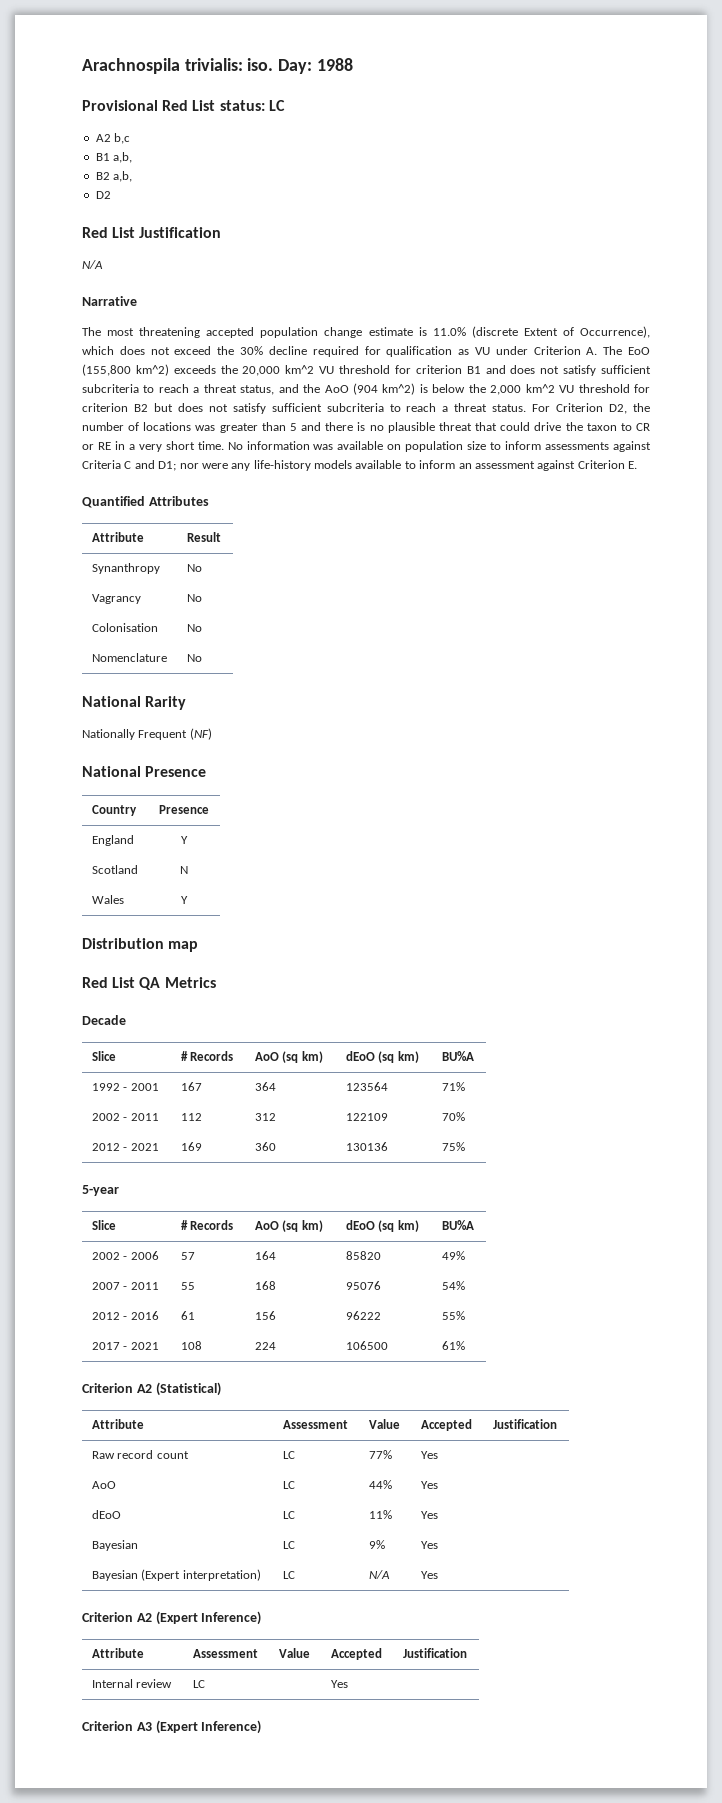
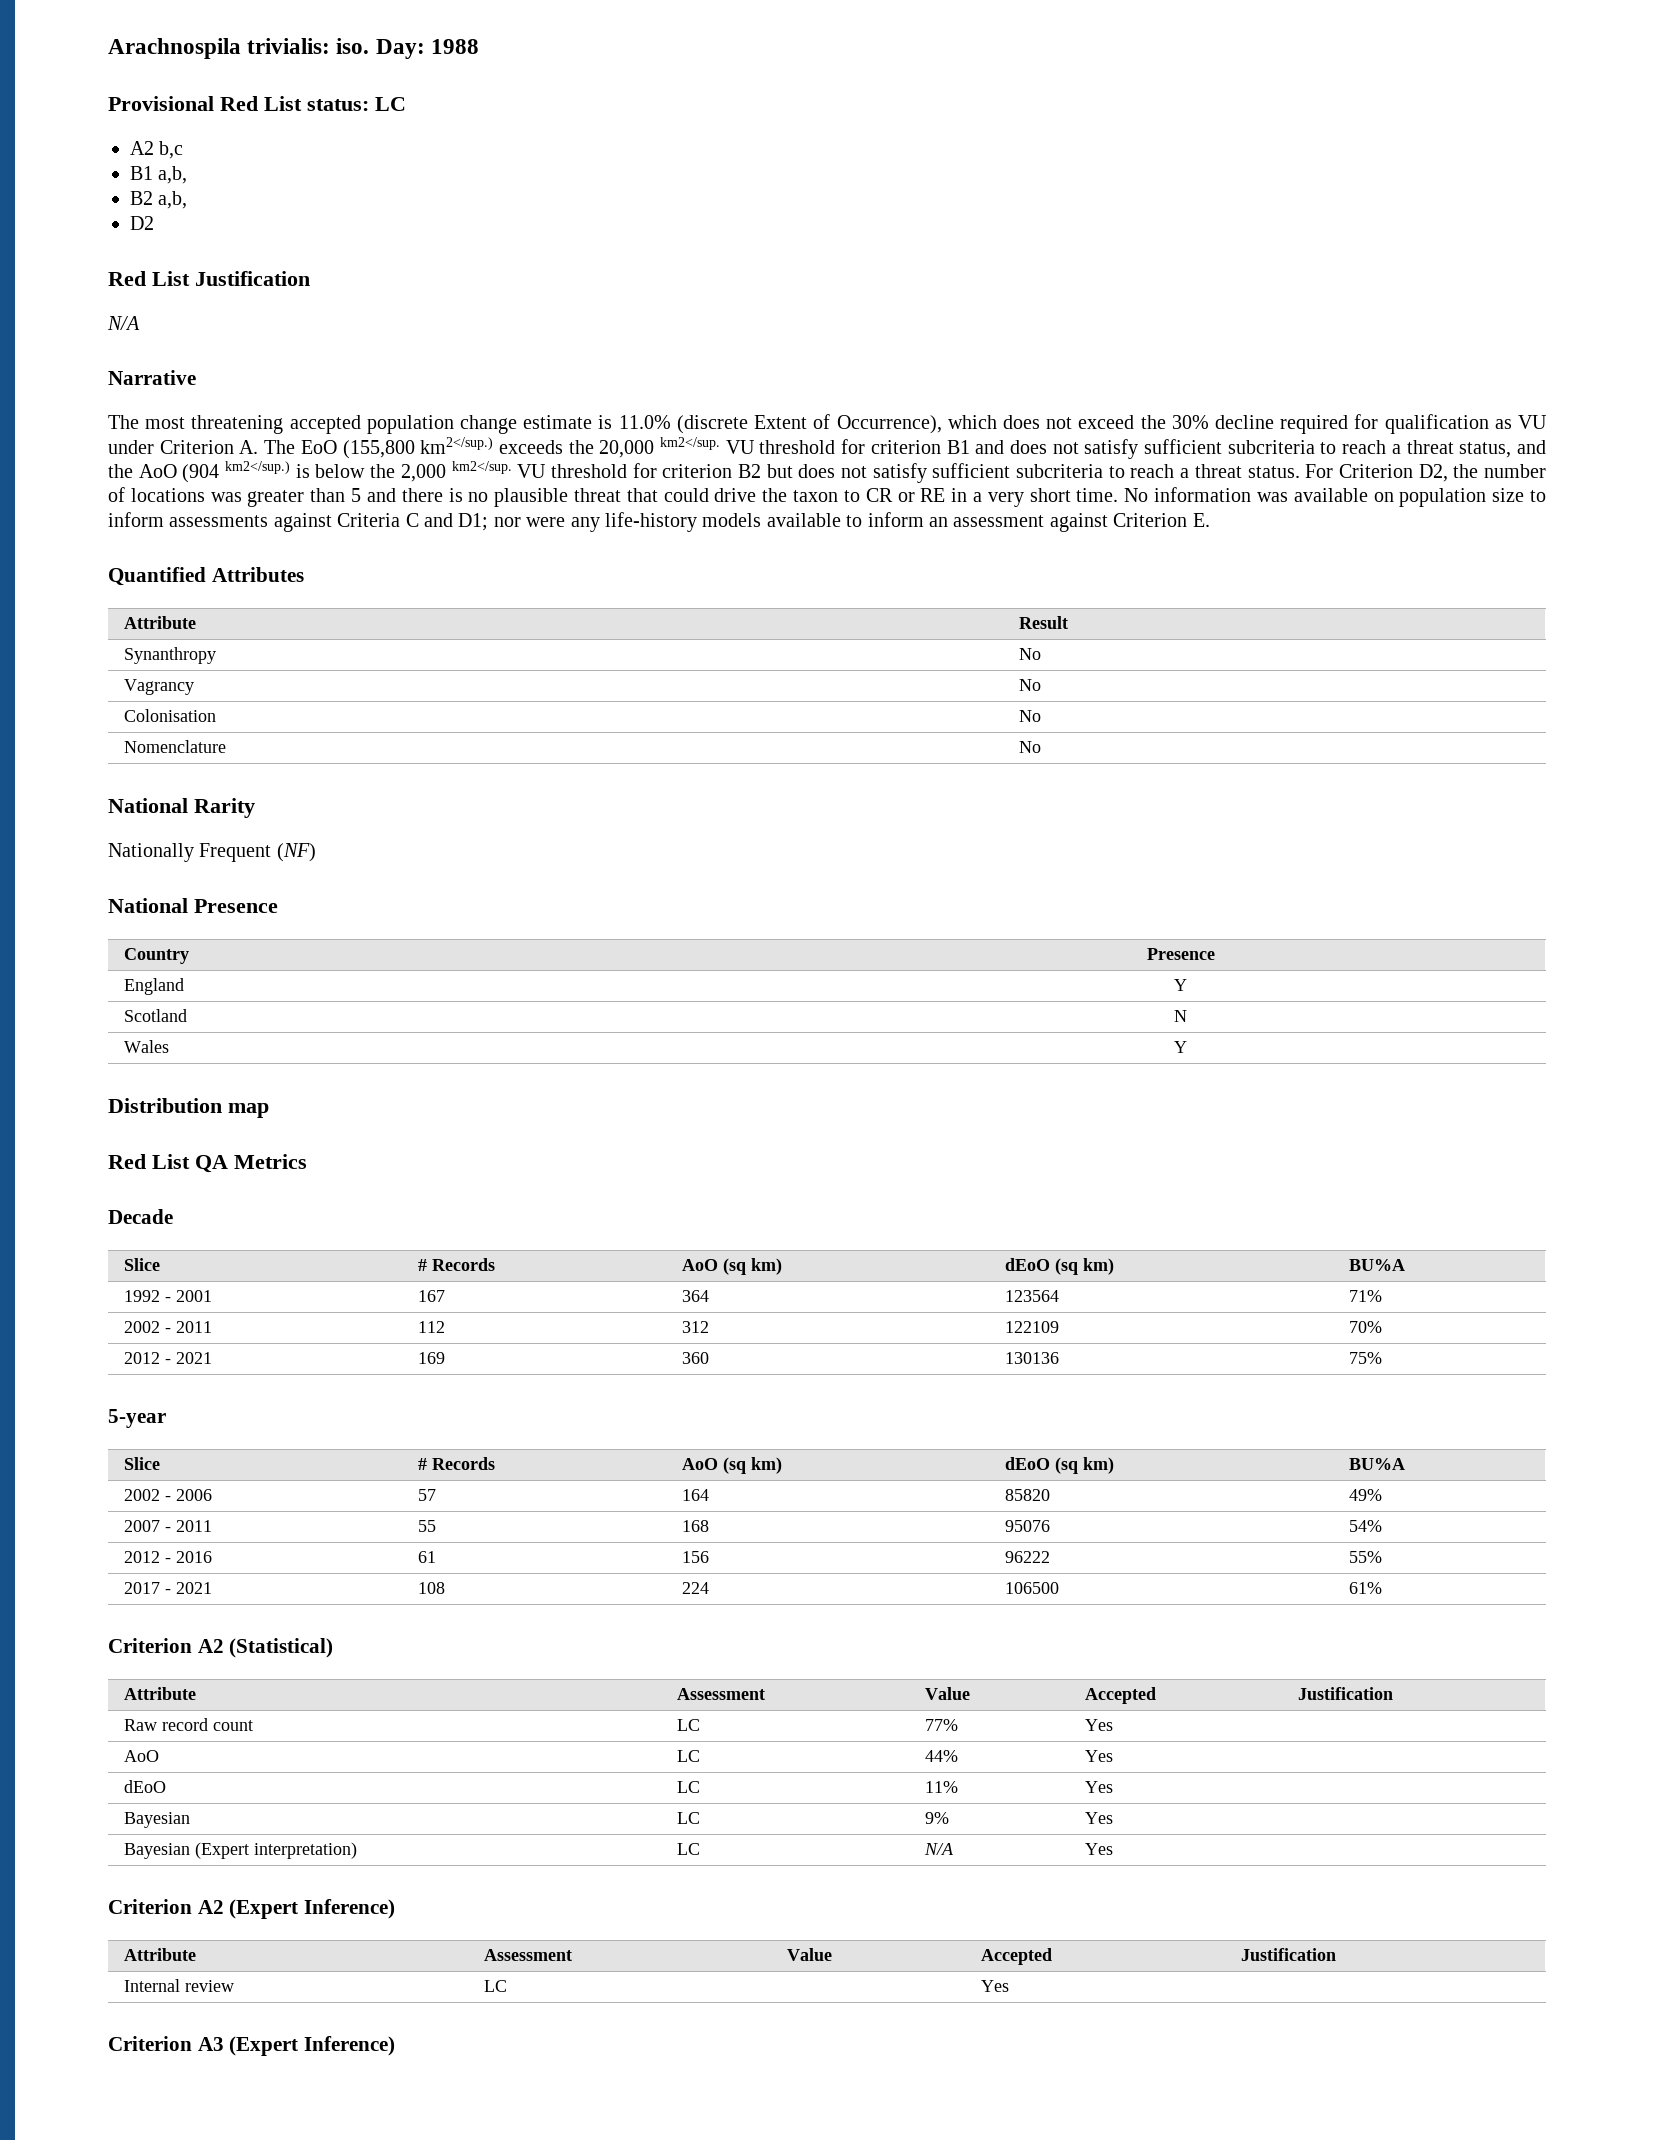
[135,364,169,376] km^2) -> [420,437,494,454] km2</sup.)
[285,365,315,374] km^2 -> [660,437,721,450] km2</sup.
[382,383,416,395] km^2) -> [225,461,291,474] km2</sup.)
[525,384,555,393] km^2 -> [451,461,512,474] km2</sup.

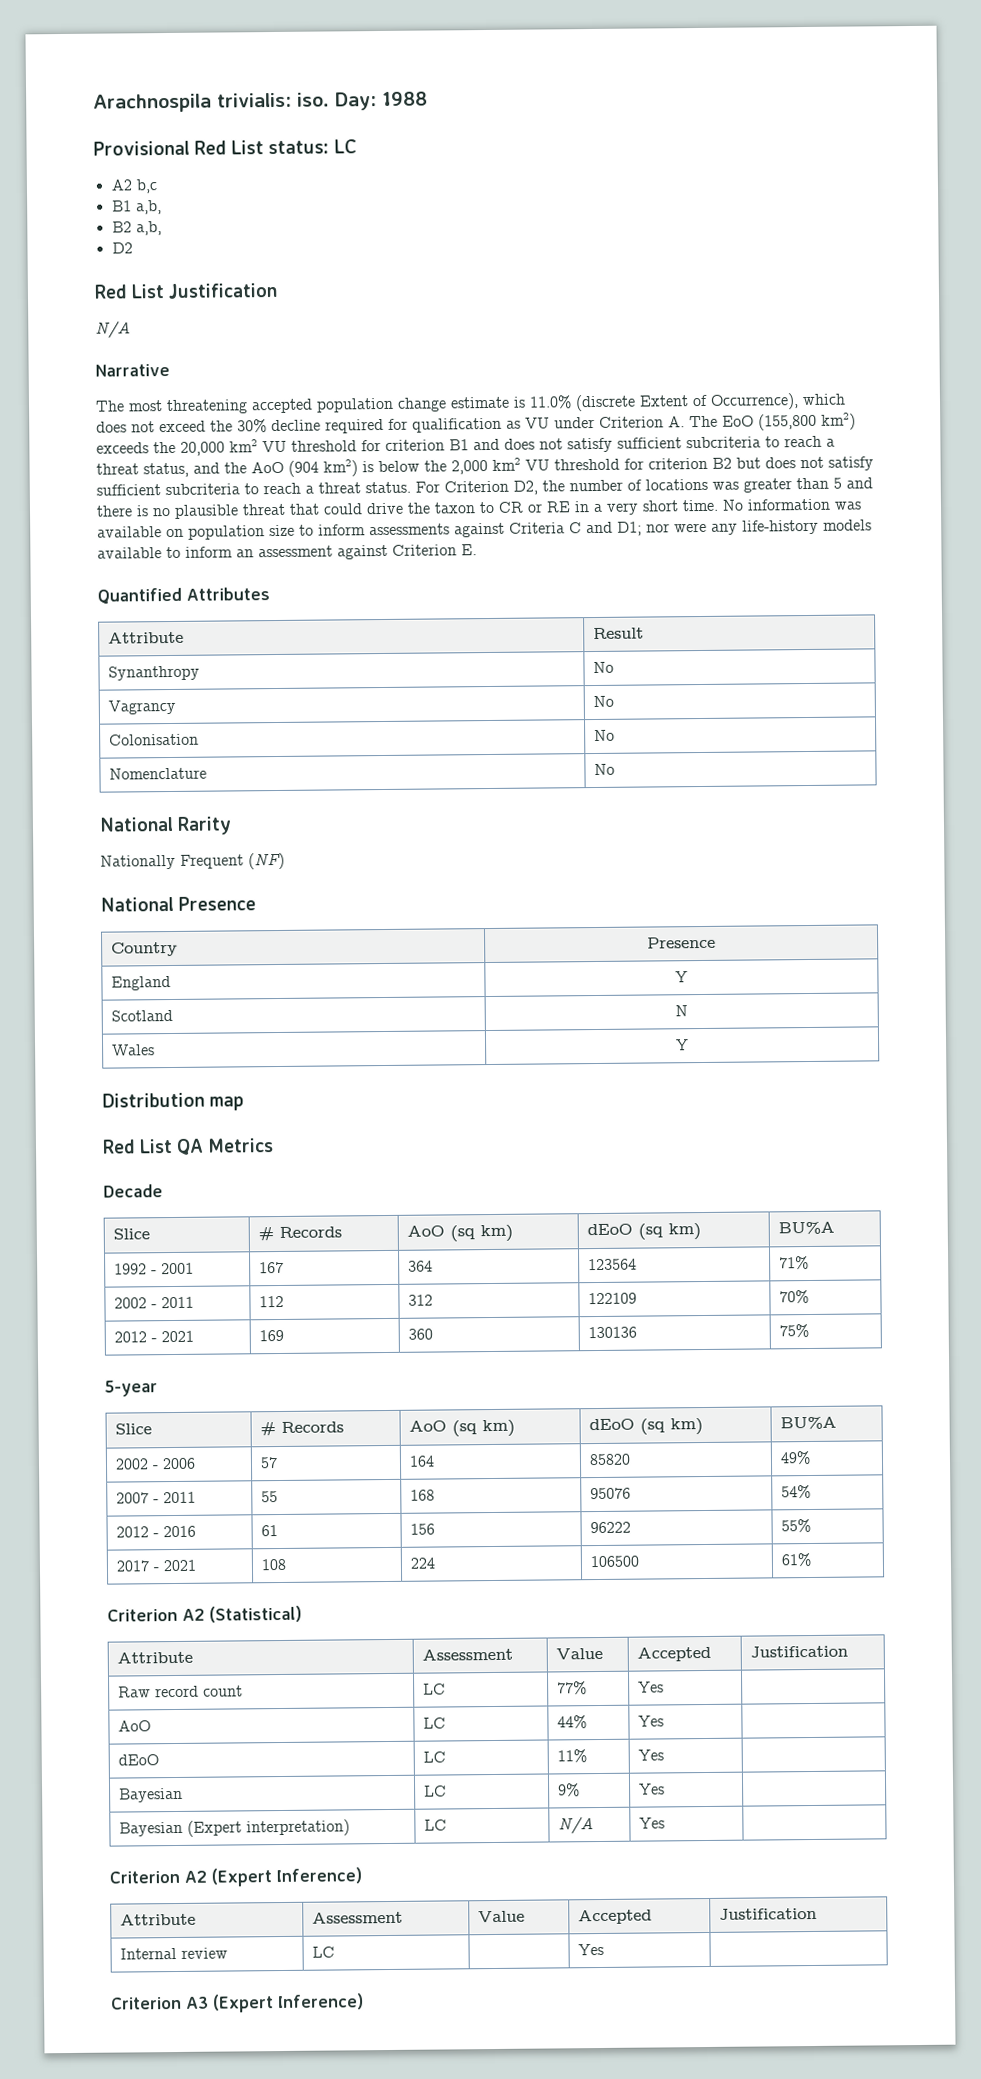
[420,437,494,454] km2</sup.) -> [821,412,856,430] km2)
[660,437,721,450] km2</sup. -> [229,439,258,453] km2
[225,461,291,474] km2</sup.) -> [323,459,358,477] km2)
[451,461,512,474] km2</sup. -> [492,457,521,471] km2

